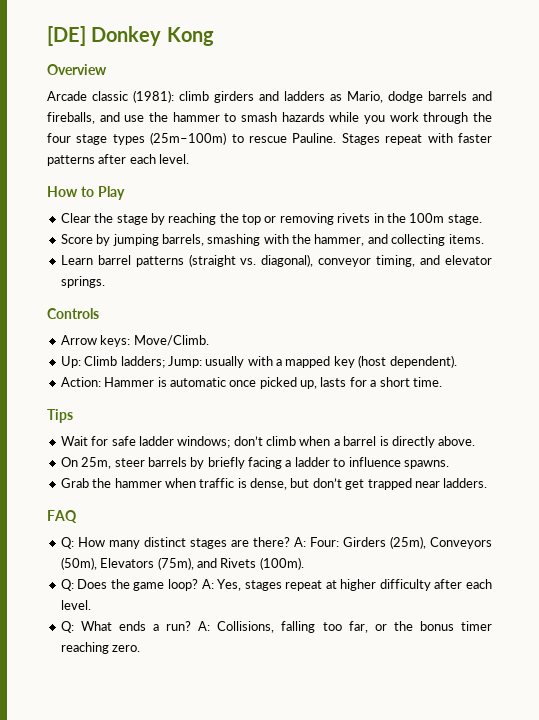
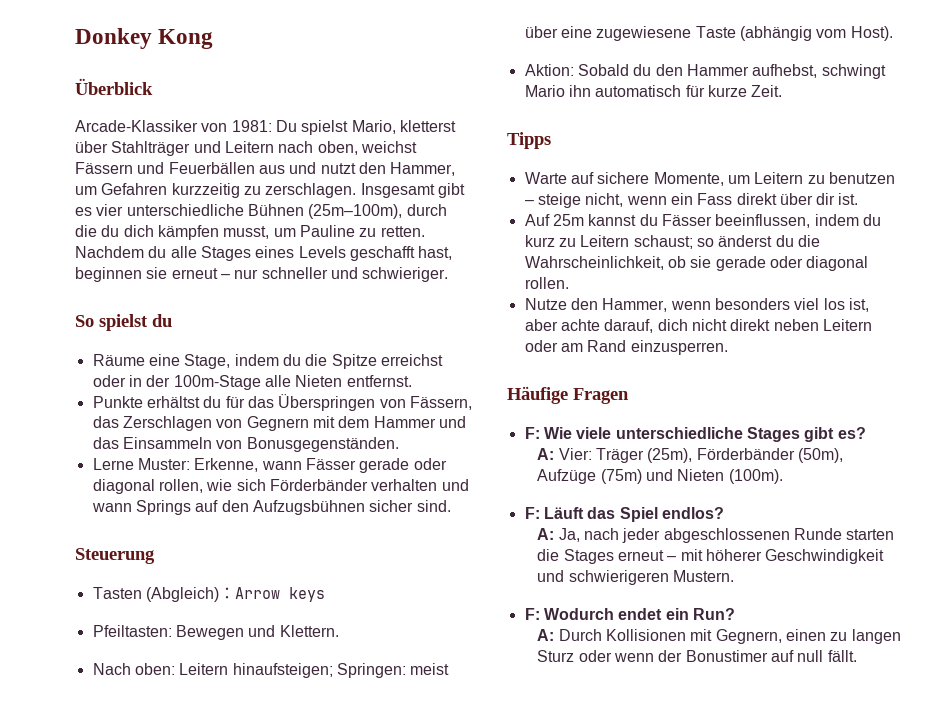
[47,26,86,46] [DE] -> (75, 38) none
[47,64,107,75] [47,90,492,103] [47,112,493,124] [47,132,492,145] [47,154,190,166] [47,186,125,200] [60,213,482,225] [60,234,484,246] [60,254,492,267] [60,276,105,288] [47,308,99,319] [60,335,209,347] [60,355,457,368] [60,377,442,389] [47,409,73,423] [60,436,476,448] [60,457,449,469] [60,478,488,490] [47,510,77,523] [60,536,492,549] [60,557,304,570] [60,579,493,591] [60,600,91,610] [60,621,493,633] [60,642,141,654] Overview // Arcade classic (1981): climb girders and ladders as Mario, dodge barrels and fireballs, and use the hammer to smash hazards while you work through the four stage types (25m–100m) to rescue Pauline. Stages repeat with faster patterns after each level. // How to Play // Clear the stage by reaching the top or removing rivets in the 100m stage. // Score by jumping barrels, smashing with the hammer, and collecting items. // Learn barrel patterns (straight vs. diagonal), conveyor timing, and elevator springs. // Controls // Arrow keys: Move/Climb. // Up: Climb ladders; Jump: usually with a mapped key (host dependent). // Action: Hammer is automatic once picked up, lasts for a short time. // Tips // Wait for safe ladder windows; don’t climb when a barrel is directly above. // On 25m, steer barrels by briefly facing a ladder to influence spawns. // Grab the hammer when traffic is dense, but don’t get trapped near ladders. // FAQ // Q: How many distinct stages are there? A: Four: Girders (25m), Conveyors (50m), Elevators (75m), and Rivets (100m). // Q: Does the game loop? A: Yes, stages repeat at higher difficulty after each level. // Q: What ends a run? A: Collisions, falling too far, or the bonus timer reaching zero. -> [75,78,153,95] [75,120,456,135] [75,141,417,156] [75,162,456,176] [75,183,465,198] [75,204,447,219] [75,225,425,240] [75,246,453,261] [75,267,449,282] [75,314,172,331] [92,354,443,369] [92,375,412,390] [92,394,472,411] [92,416,466,431] [92,437,399,452] [92,458,447,473] [92,479,469,494] [91,500,451,515] [75,548,155,564] [92,587,325,602] [92,625,339,640] [92,663,450,678] [524,26,893,41] [524,64,886,79] [524,85,783,97] [507,132,551,149] [524,172,895,186] [524,193,859,208] [524,214,881,228] [524,235,820,249] [524,256,869,271] [524,277,569,289] [524,298,869,312] [524,319,872,333] [524,340,728,355] [507,386,629,404] [524,427,866,442] [537,448,844,463] [537,469,783,484] [524,507,724,522] [537,528,895,543] [537,549,885,564] [537,570,735,585] [524,608,735,620] [537,629,901,644] [537,650,857,662] Überblick // Arcade-Klassiker von 1981: Du spielst Mario, kletterst über Stahlträger und Leitern nach oben, weichst Fässern und Feuerbällen aus und nutzt den Hammer, um Gefahren kurzzeitig zu zerschlagen. Insgesamt gibt es vier unterschiedliche Bühnen (25m–100m), durch die du dich kämpfen musst, um Pauline zu retten. Nachdem du alle Stages eines Levels geschafft hast, beginnen sie erneut – nur schneller und schwieriger. // So spielst du // Räume eine Stage, indem du die Spitze erreichst oder in der 100m-Stage alle Nieten entfernst. // Punkte erhältst du für das Überspringen von Fässern, das Zerschlagen von Gegnern mit dem Hammer und das Einsammeln von Bonusgegenständen. // Lerne Muster: Erkenne, wann Fässer gerade oder diagonal rollen, wie sich Förderbänder verhalten und wann Springs auf den Aufzugsbühnen sicher sind. // Steuerung // Tasten (Abgleich)：Arrow keys // Pfeiltasten: Bewegen und Klettern. // Nach oben: Leitern hinaufsteigen; Springen: meist über eine zugewiesene Taste (abhängig vom Host). // Aktion: Sobald du den Hammer aufhebst, schwingt Mario ihn automatisch für kurze Zeit. // Tipps // Warte auf sichere Momente, um Leitern zu benutzen – steige nicht, wenn ein Fass direkt über dir ist. // Auf 25m kannst du Fässer beeinflussen, indem du kurz zu Leitern schaust; so änderst du die Wahrscheinlichkeit, ob sie gerade oder diagonal rollen. // Nutze den Hammer, wenn besonders viel los ist, aber achte darauf, dich nicht direkt neben Leitern oder am Rand einzusperren. // Häufige Fragen // F: Wie viele unterschiedliche Stages gibt es? // A: Vier: Träger (25m), Förderbänder (50m), Aufzüge (75m) und Nieten (100m). // F: Läuft das Spiel endlos? // A: Ja, nach jeder abgeschlossenen Runde starten die Stages erneut – mit höherer Geschwindigkeit und schwierigeren Mustern. // F: Wodurch endet ein Run? // A: Durch Kollisionen mit Gegnern, einen zu langen Sturz oder wenn der Bonustimer auf null fällt.

